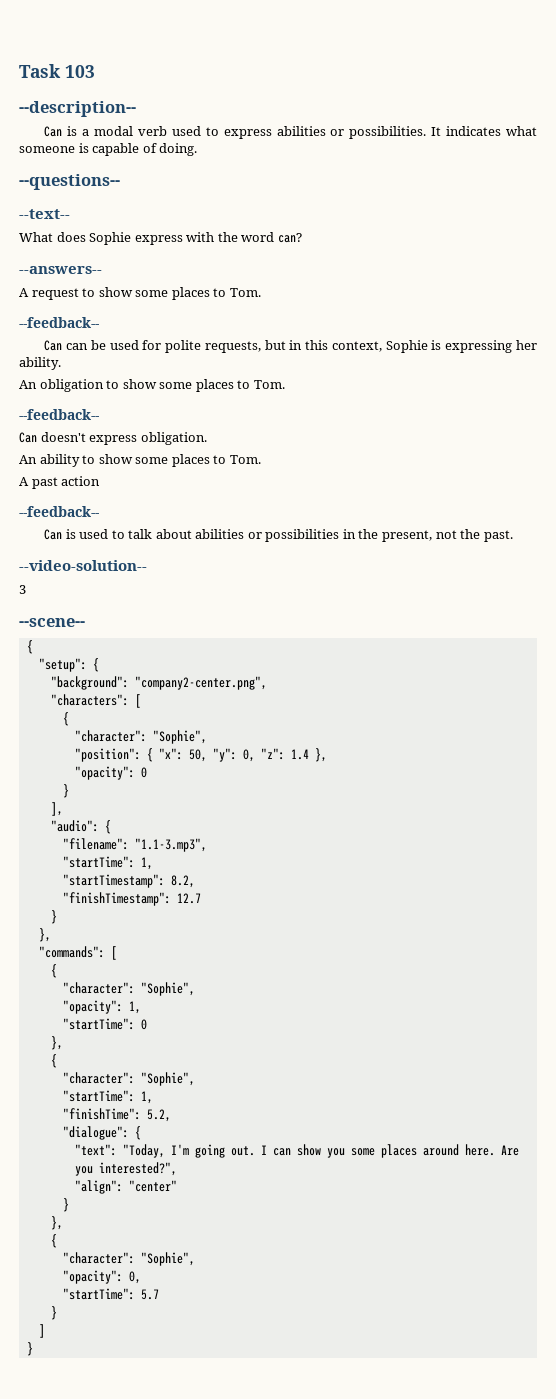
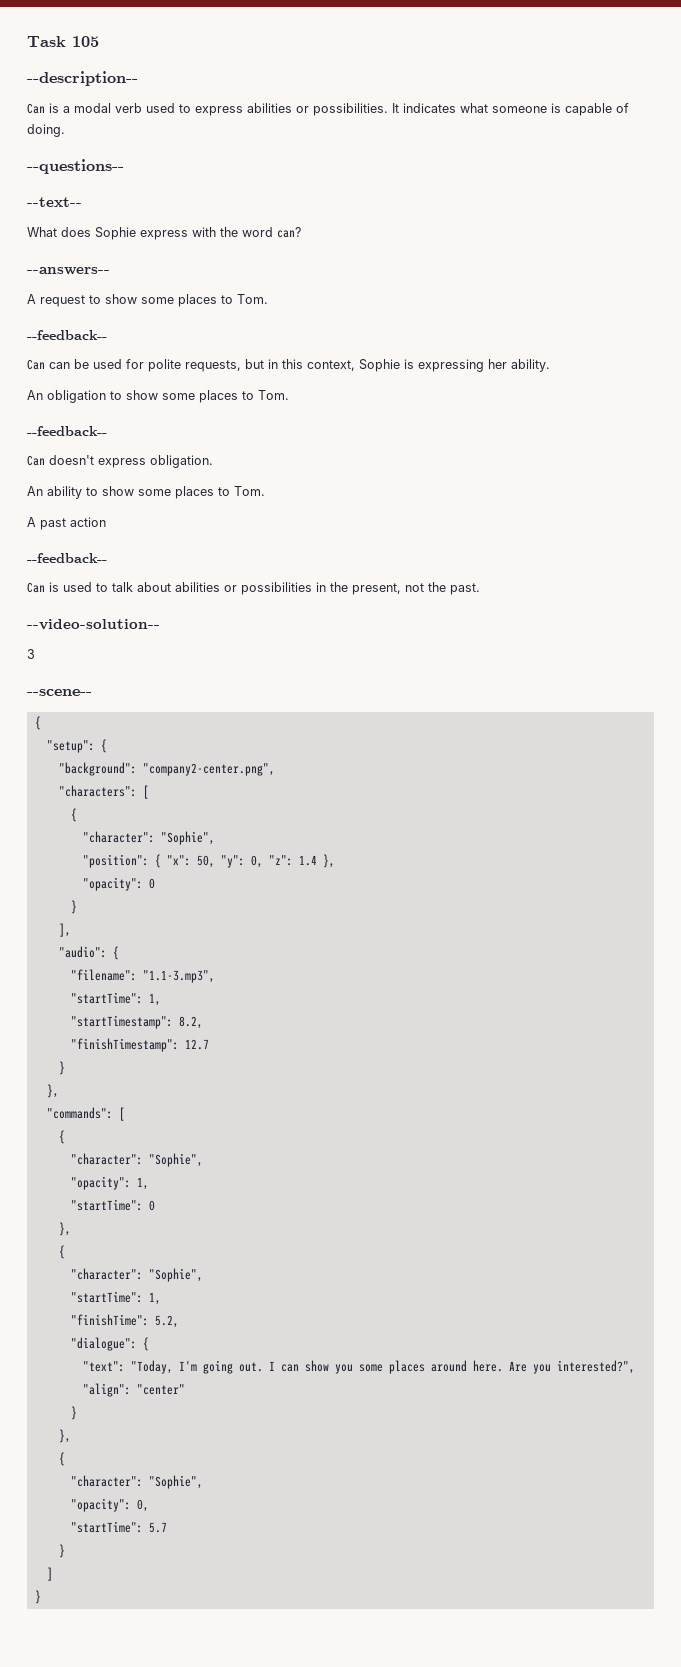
[65,65,95,78] 103 -> [72,36,99,47] 105

